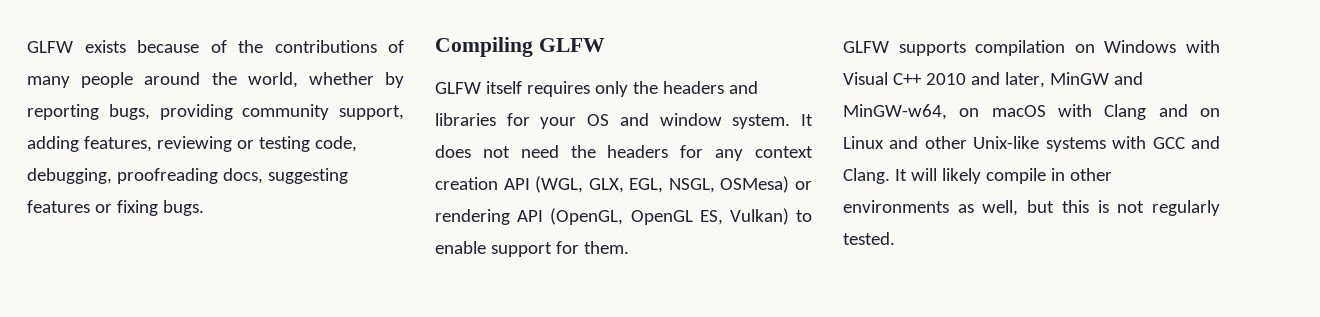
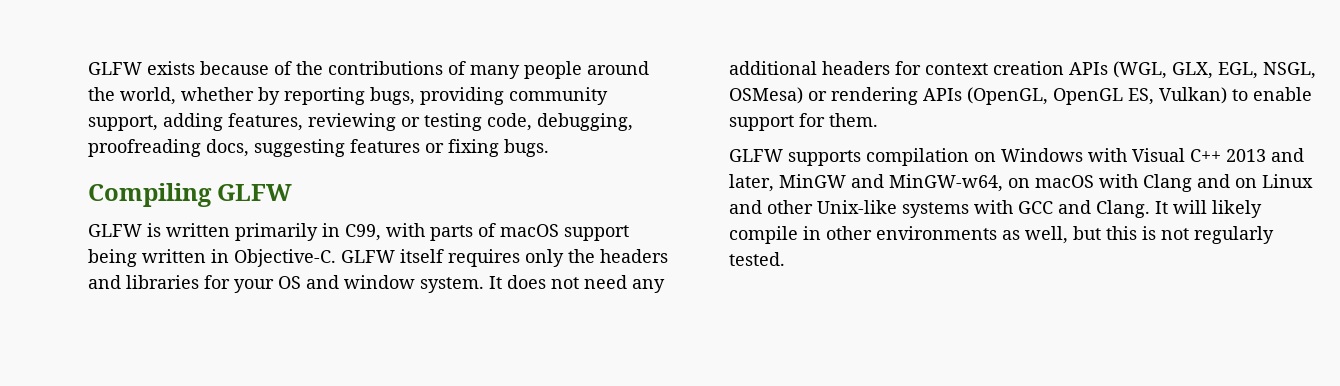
(481, 88) none -> [147,223,629,241] [88,249,395,267] is written primarily in C99, with parts of macOS support being written in Objective-C. GLFW
[570,145,596,158] the -> [632,279,665,293] [729,61,817,75] any additional
[715,149,744,161] any -> (921, 68) none
[503,178,530,190] API -> [1069,62,1108,75] APIs
[517,210,544,222] API -> [923,88,962,101] APIs
[925,73,966,85] 2010 -> [1226,149,1266,162] 2013

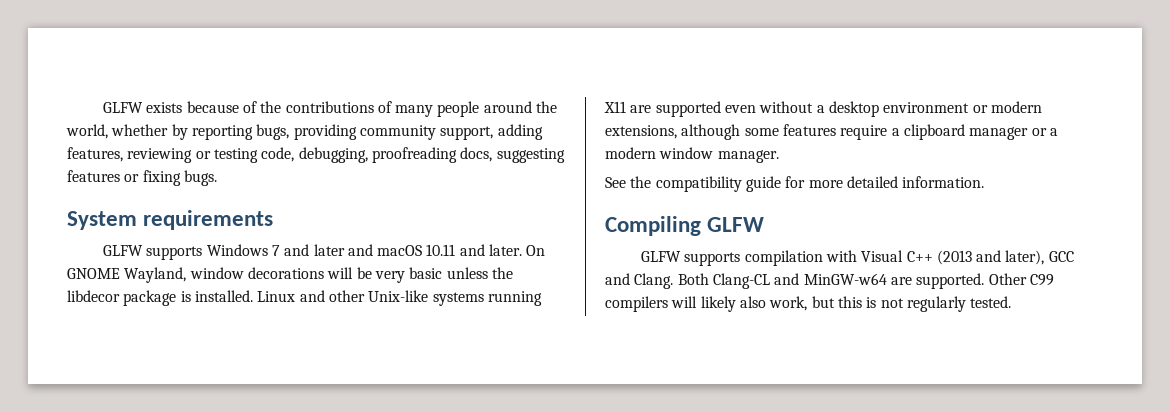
[88,183,293,207] [88,223,629,241] [88,249,668,267] [88,275,665,293] [729,61,1316,79] [729,87,1312,105] [729,113,878,131] [729,148,1304,166] [729,174,1257,192] Compiling GLFW // GLFW is written primarily in C99, with parts of macOS support being written in Objective-C. GLFW itself requires only the headers and libraries for your OS and window system. It does not need any additional headers for context creation APIs (WGL, GLX, EGL, NSGL, OSMesa) or rendering APIs (OpenGL, OpenGL ES, Vulkan) to enable support for them. // GLFW supports compilation on Windows with Visual C++ 2013 and later, MinGW and MinGW-w64, on macOS with Clang and on -> [67,210,274,230] [102,244,546,260] [67,267,513,283] [67,290,253,306] System requirements // GLFW supports Windows 7 and later and macOS 10.11 and later. On GNOME Wayland, window decorations will be very basic unless the libdecor package is installed.
[974,200,1262,218] [729,226,1068,244] with GCC and Clang. It will likely compile in other environments as well, -> [487,291,542,306] [604,101,1042,117] [605,124,1058,140] [605,147,779,163] [605,176,985,192] [605,216,765,236] [640,250,1074,266] [605,273,1054,289] [605,296,808,312] running X11 are supported even without a desktop environment or modern extensions, although some features require a clipboard manager or a modern window manager. // See the compatibility guide for more detailed information. // Compiling GLFW // GLFW supports compilation with Visual C++ (2013 and later), GCC and Clang. Both Clang-CL and MinGW-w64 are supported. Other C99 compilers will likely also work,

